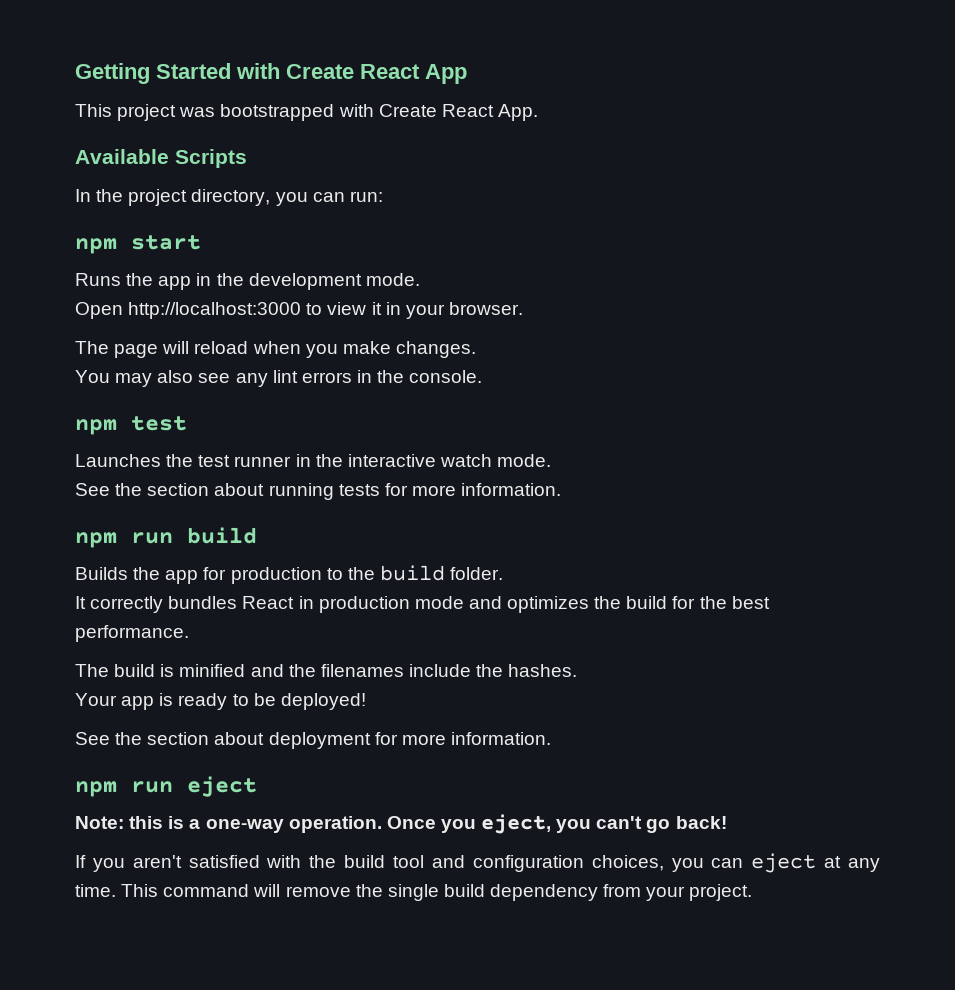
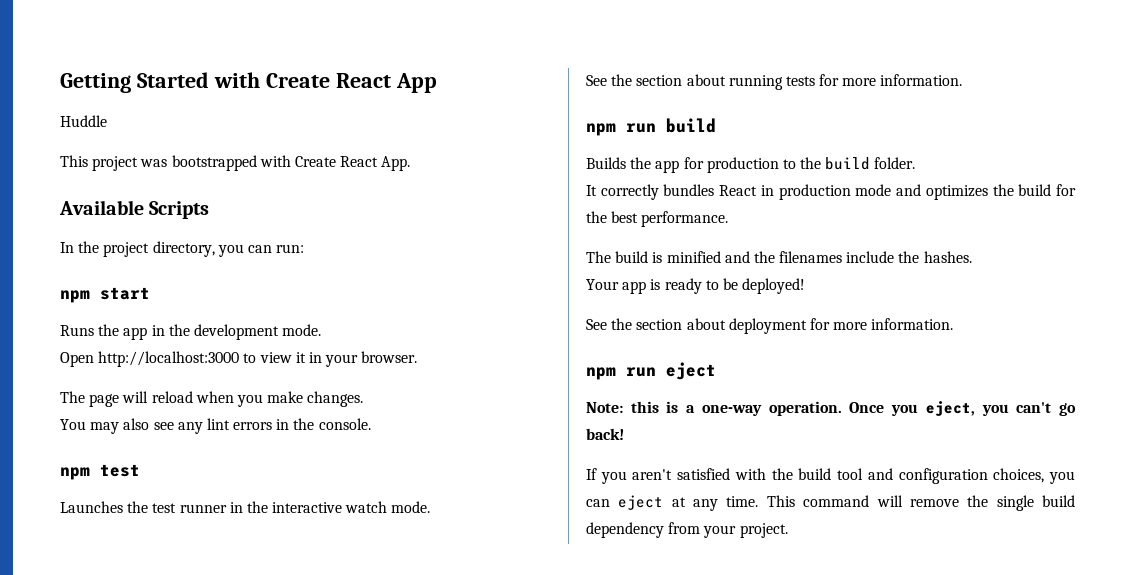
(467, 74) none -> [60,115,107,127] // Huddle

